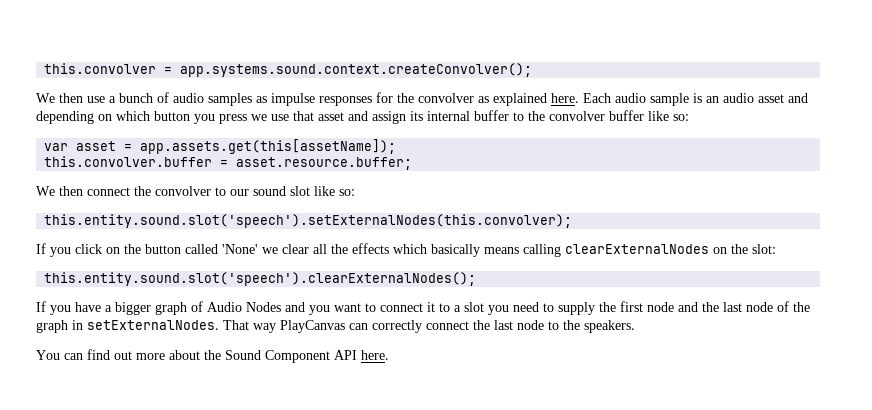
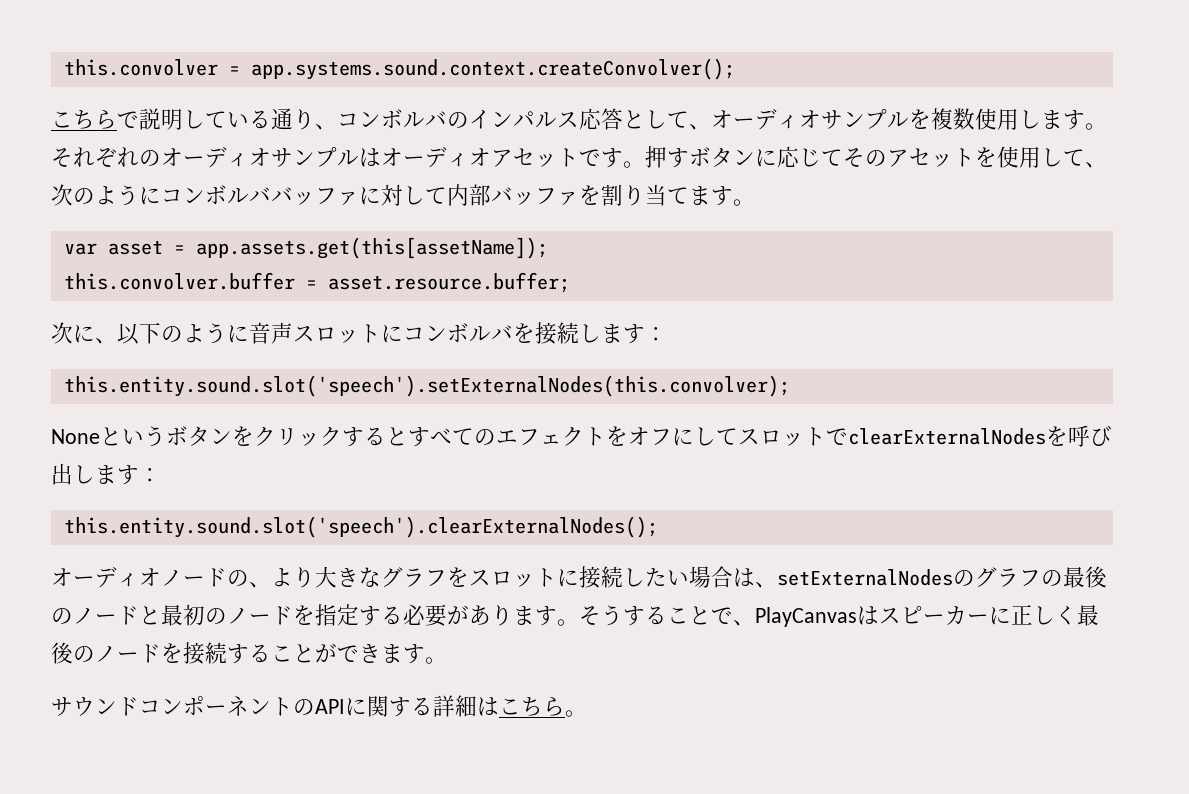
[36,92,808,106] [36,110,689,124] We then use a bunch of audio samples as impulse responses for the convolver as explained here. Each audio sample is an audio asset and depending on which button you press we use that asset and assign its internal buffer to the convolver buffer like so: -> [51,108,1107,130] [51,146,1107,168] [51,184,755,206] こちらで説明している通り、コンボルバのインパルス応答として、オーディオサンプルを複数使用します。それぞれのオーディオサンプルはオーディオアセットです。押すボタンに応じてそのアセットを使用して、次のようにコンボルババッファに対して内部バッファを割り当てます。
[36,186,355,196] [44,214,573,228] [36,243,776,257] [44,272,477,286] [36,301,810,315] [36,320,635,333] [36,349,389,363] We then connect the convolver to our sound slot like so: // this.entity.sound.slot('speech').setExternalNodes(this.convolver); // If you click on the button called 'None' we clear all the effects which basically means calling clearExternalNodes on the slot: // this.entity.sound.slot('speech').clearExternalNodes(); // If you have a bigger graph of Audio Nodes and you want to connect it to a slot you need to supply the first node and the last node of the graph in setExternalNodes. That way PlayCanvas can correctly connect the last node to the speakers. // You can find out more about the Sound Component API here. -> [51,322,667,345] [63,375,790,397] [51,425,1112,447] [51,463,161,485] [63,516,658,538] [51,566,1107,588] [51,604,1099,627] [51,642,447,664] [51,695,587,717] 次に、以下のように音声スロットにコンボルバを接続します： // this.entity.sound.slot('speech').setExternalNodes(this.convolver); // NoneというボタンをクリックするとすべてのエフェクトをオフにしてスロットでclearExternalNodesを呼び出します： // this.entity.sound.slot('speech').clearExternalNodes(); // オーディオノードの、より大きなグラフをスロットに接続したい場合は、setExternalNodesのグラフの最後のノードと最初のノードを指定する必要があります。そうすることで、PlayCanvasはスピーカーに正しく最後のノードを接続することができます。 // サウンドコンポーネントのAPIに関する詳細はこちら。

